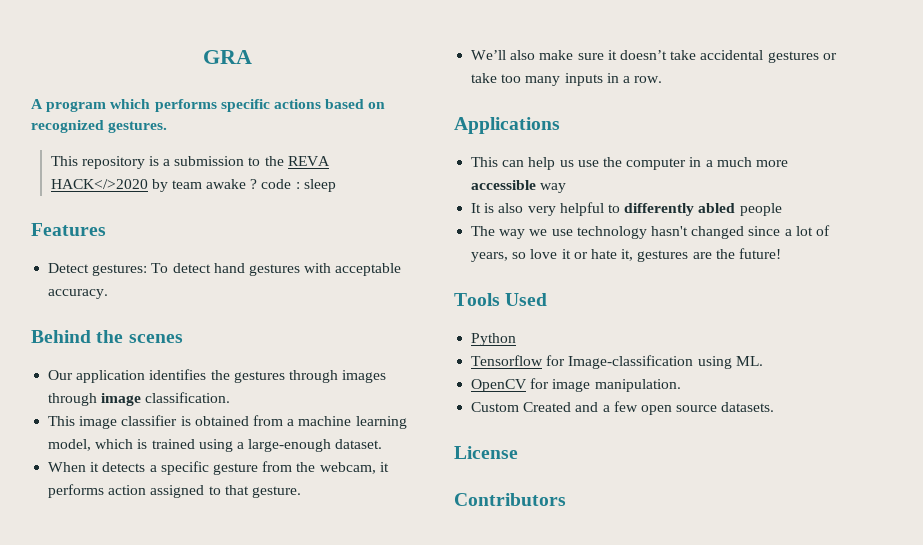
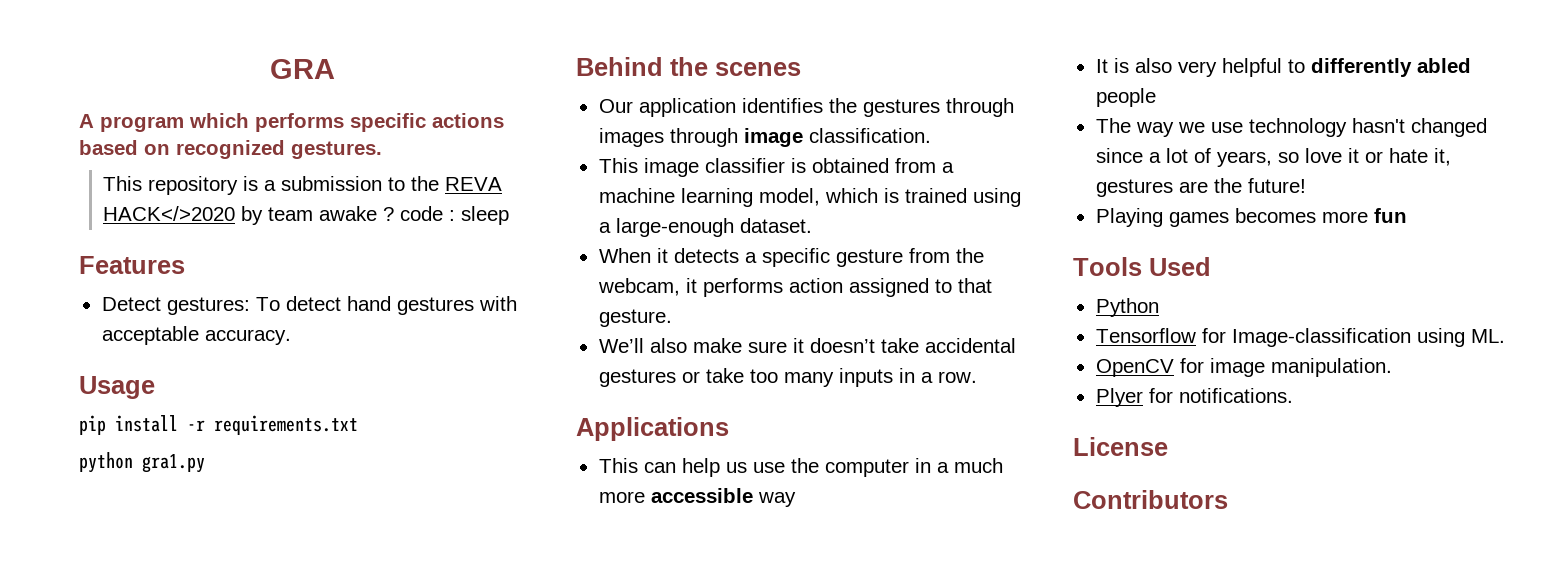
(109, 294) none -> [79,376,155,399] [79,415,358,435] [79,452,205,473] // Usage // pip install -r requirements.txt // python gra1.py
(781, 253) none -> [1095,208,1407,227] // Playing games becomes more fun
[471,401,775,415] Custom Created and a few open source datasets. -> [1095,388,1293,407] Plyer for notifications.

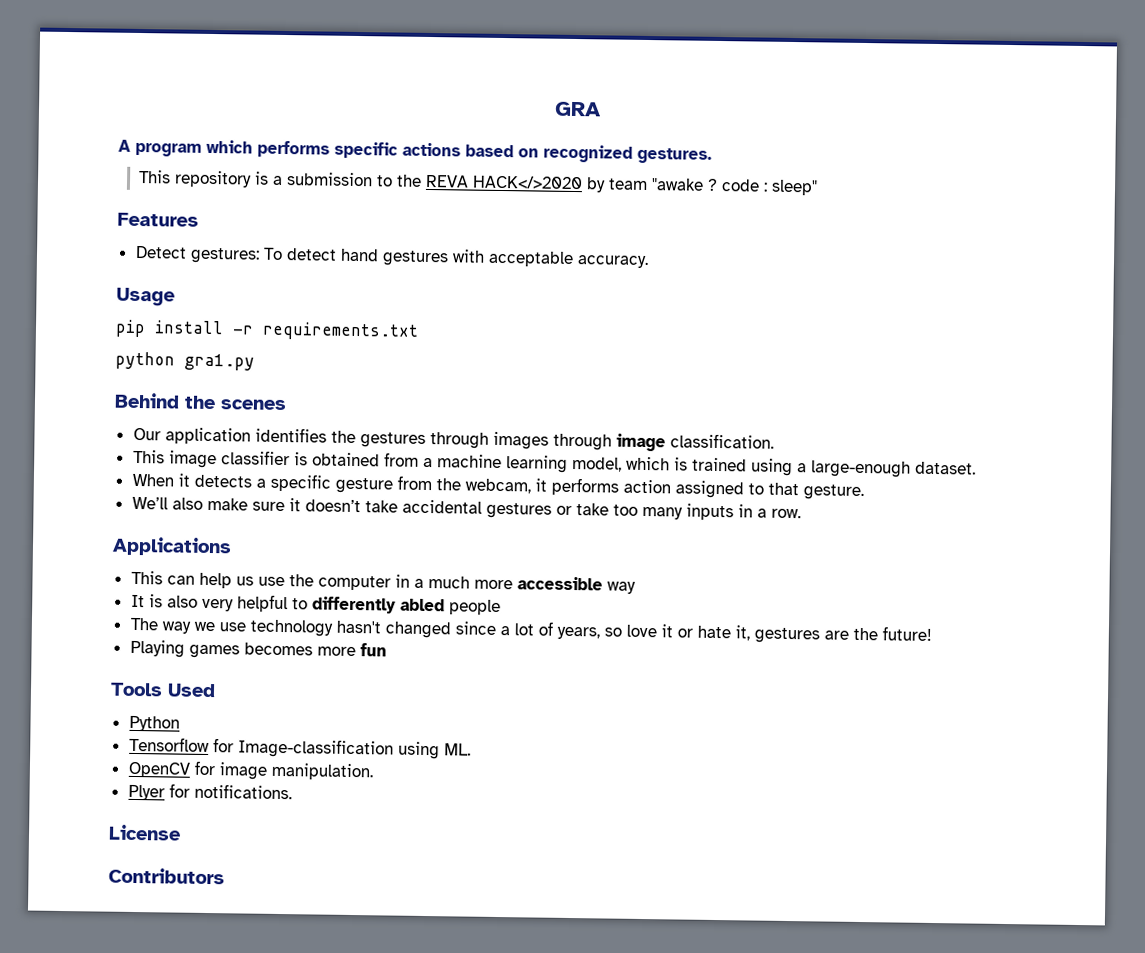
[319,206,378,221] awake -> [651,178,705,191] "awake
[461,206,510,225] sleep -> [771,179,819,196] sleep"

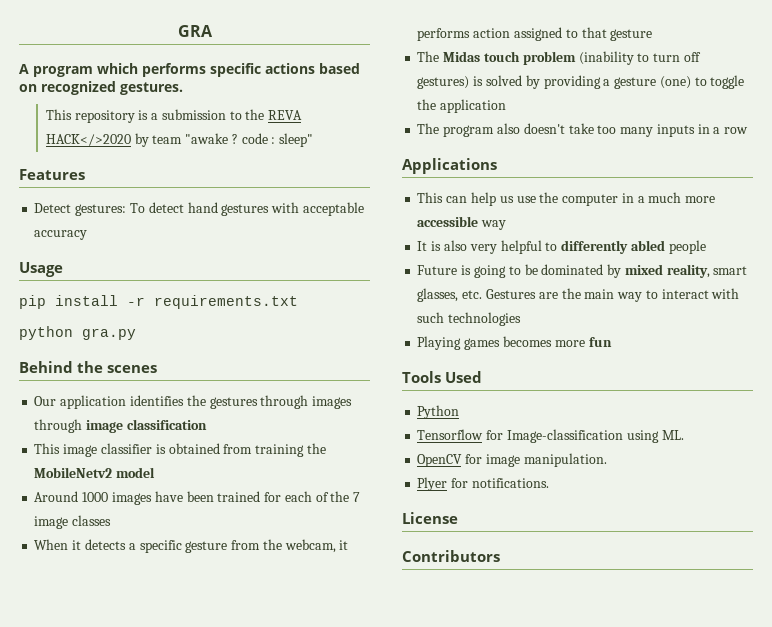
[576,255,649,269] accuracy. -> [34,230,88,240] accuracy
[184,353,255,371] gra1.py -> [82,328,136,340] gra.py
[669,433,774,449] classification. -> [126,419,207,430] classification
[422,454,976,478] a machine learning model, which is trained using a large-enough dataset. -> [255,443,326,457] [34,467,156,478] [34,491,361,505] [34,515,112,529] training the MobileNetv2 model // Around 1000 images have been trained for each of the 7 image classes
[802,484,864,501] [131,496,572,519] gesture. // We’ll also make sure it doesn’t take accidental gestures or -> [610,29,653,41] [417,51,701,65] [417,75,745,89] [417,99,507,113] [417,123,565,137] gesture // The Midas touch problem (inability to turn off gestures) is solved by providing a gesture (one) to toggle the application // The program also doesn't
[770,508,801,519] row. -> [724,127,749,134] row
[129,617,932,644] The way we use technology hasn't changed since a lot of years, so love it or hate it, gestures are the future! -> [417,264,748,278] [417,288,740,302] [417,312,522,326] Future is going to be dominated by mixed reality, smart glasses, etc. Gestures are the main way to interact with such technologies

